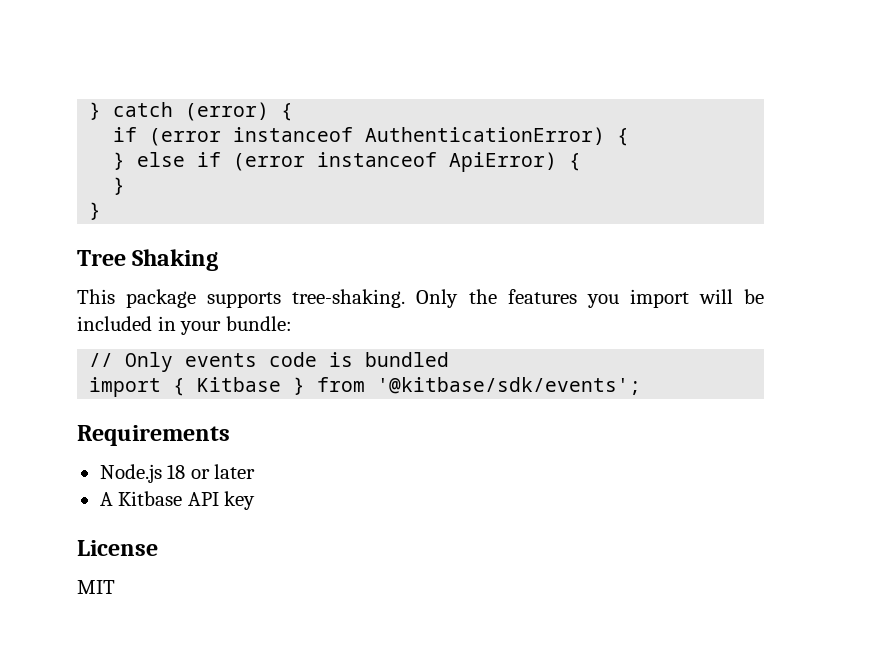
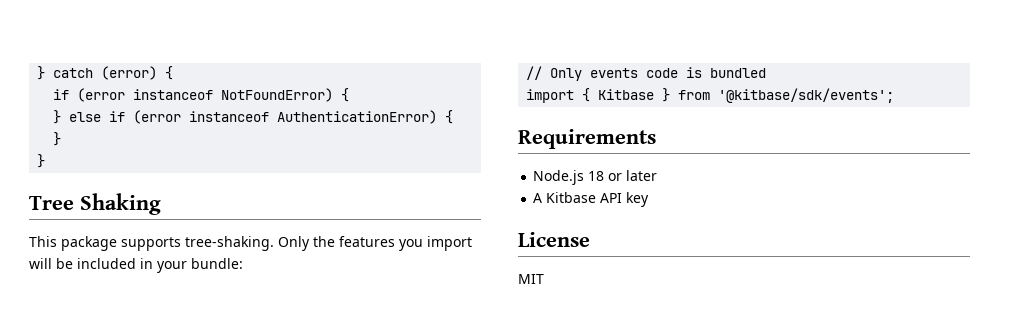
[365,127,606,145] AuthenticationError) -> [221,88,334,102] NotFoundError)
[449,152,558,172] ApiError) -> [277,110,438,124] AuthenticationError)

